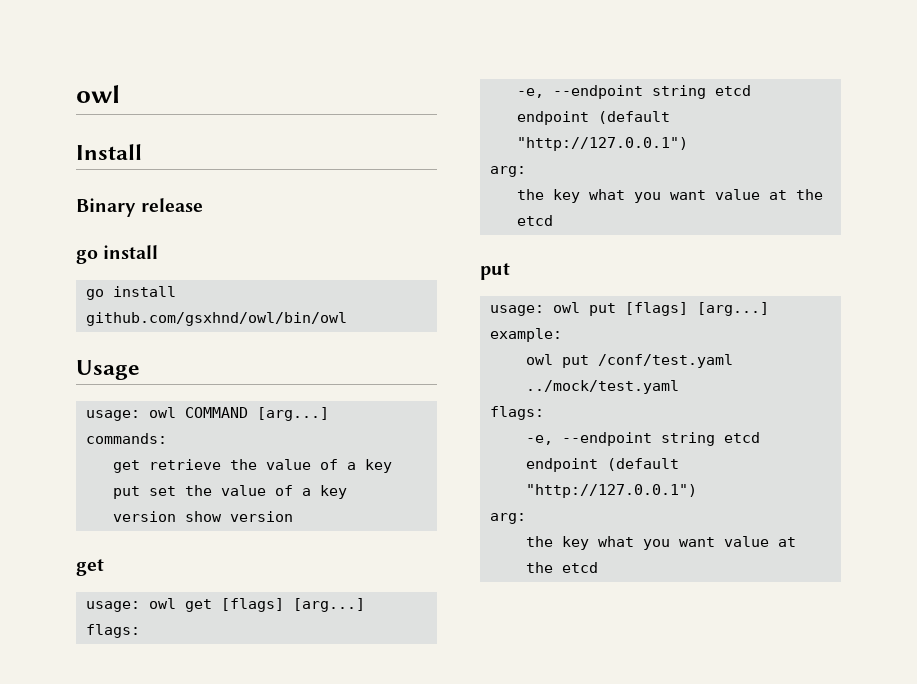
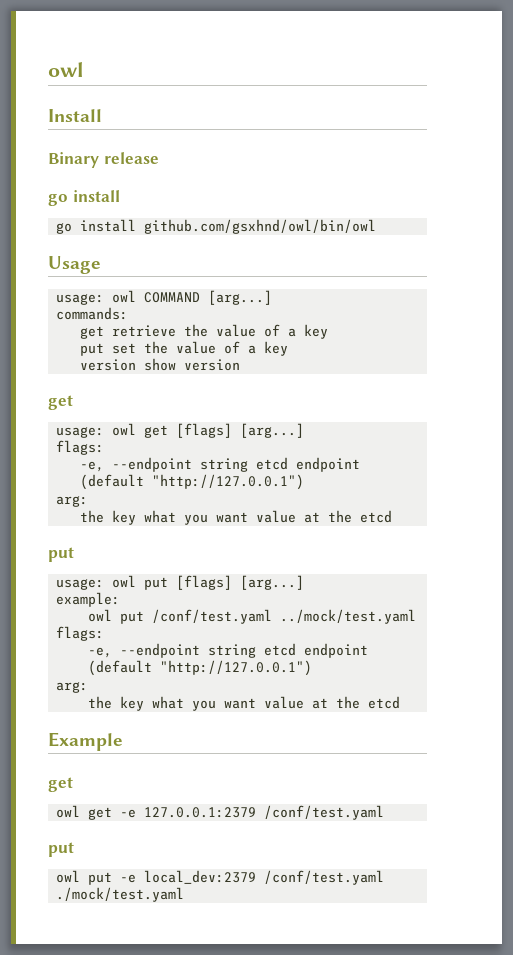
(598, 567) none -> [48,732,123,751] [48,777,73,792] [56,805,385,820] [48,842,74,857] [56,870,385,885] [56,887,185,902] // Example // get // owl get -e 127.0.0.1:2379 /conf/test.yaml // put // owl put -e local_dev:2379 /conf/test.yaml ./mock/test.yaml

